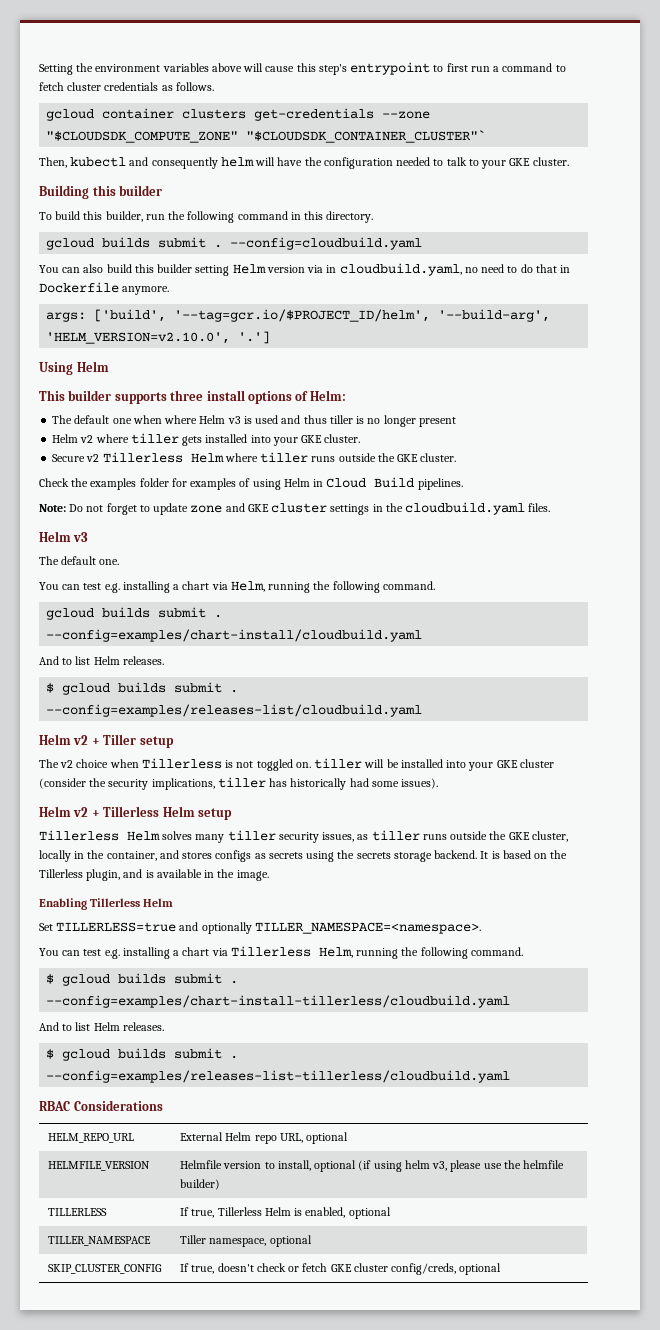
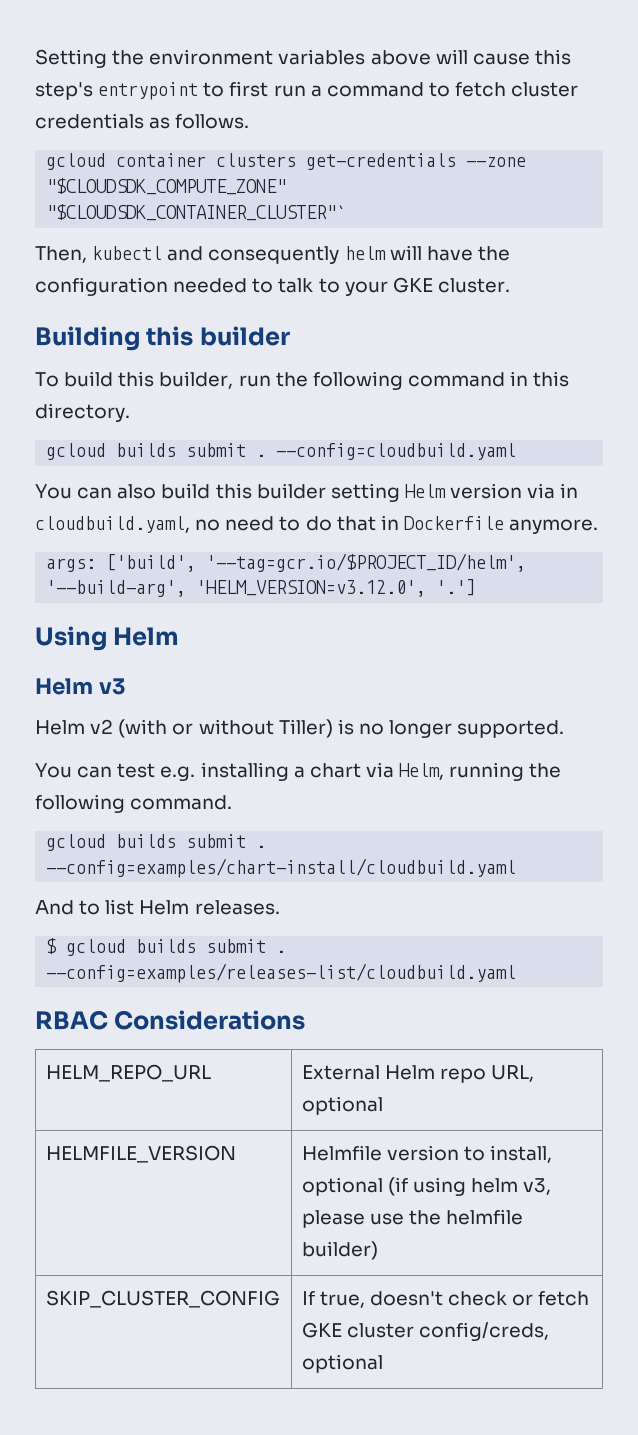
[46,332,231,344] 'HELM_VERSION=v2.10.0', -> [196,580,427,597] 'HELM_VERSION=v3.12.0',
[39,390,346,404] [52,415,456,427] [52,433,361,446] [52,452,457,463] [39,477,463,490] [39,502,551,515] [39,531,89,542] [39,556,120,565] This builder supports three install options of Helm: // The default one when where Helm v3 is used and thus tiller is no longer present // Helm v2 where tiller gets installed into your GKE cluster. // Secure v2 Tillerless Helm where tiller runs outside the GKE cluster. // Check the examples folder for examples of using Helm in Cloud Build pipelines. // Note: Do not forget to update zone and GKE cluster settings in the cloudbuild.yaml files. // Helm v3 // The default one. -> [35,678,126,695] [35,719,565,738] Helm v3 // Helm v2 (with or without Tiller) is no longer supported.
[39,734,174,748] [39,758,554,771] [39,777,439,790] [39,806,232,820] [39,830,568,843] [39,850,568,862] [39,869,269,881] [39,898,174,910] [39,922,481,934] [39,946,523,959] [46,973,239,986] [46,995,511,1008] [39,1022,164,1031] [46,1048,239,1061] [46,1070,511,1083] // Helm v2 + Tiller setup // The v2 choice when Tillerless is not toggled on. tiller will be installed into your GKE cluster (consider the security implications, tiller has historically had some issues). // Helm v2 + Tillerless Helm setup // Tillerless Helm solves many tiller security issues, as tiller runs outside the GKE cluster, locally in the container, and stores configs as secrets using the secrets storage backend. It is based on the Tillerless plugin, and is available in the image. // Enabling Tillerless Helm // Set TILLERLESS=true and optionally TILLER_NAMESPACE=<namespace>. // You can test e.g. installing a chart via Tillerless Helm, running the following command. // $ gcloud builds submit . --config=examples/chart-install-tillerless/cloudbuild.yaml // And to list Helm releases. // $ gcloud builds submit . --config=examples/releases-list-tillerless/cloudbuild.yaml -> (517, 973) none
[48,1208,108,1216] [180,1207,391,1219] [48,1236,152,1246] [180,1235,312,1247] // TILLERLESS | If true, Tillerless Helm is enabled, optional // TILLER_NAMESPACE | Tiller namespace, optional -> (378, 1250) none

